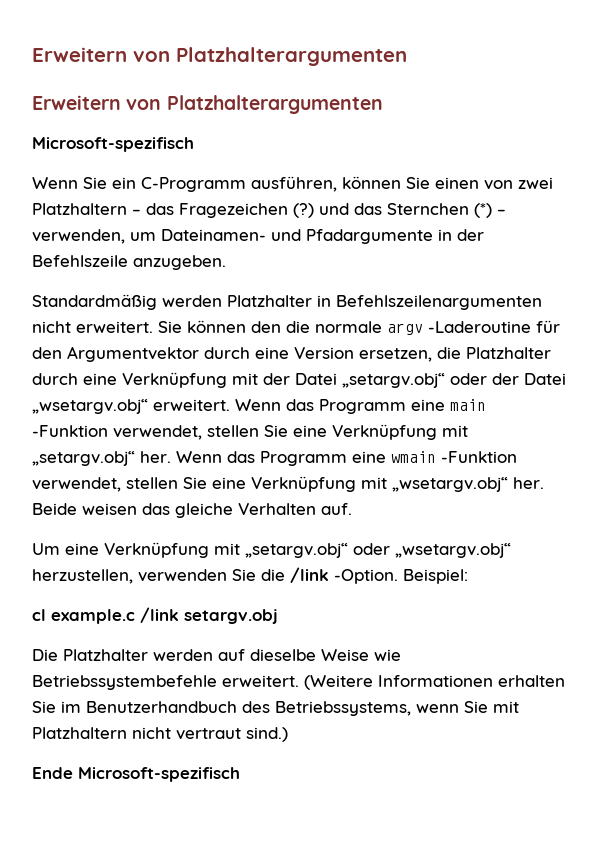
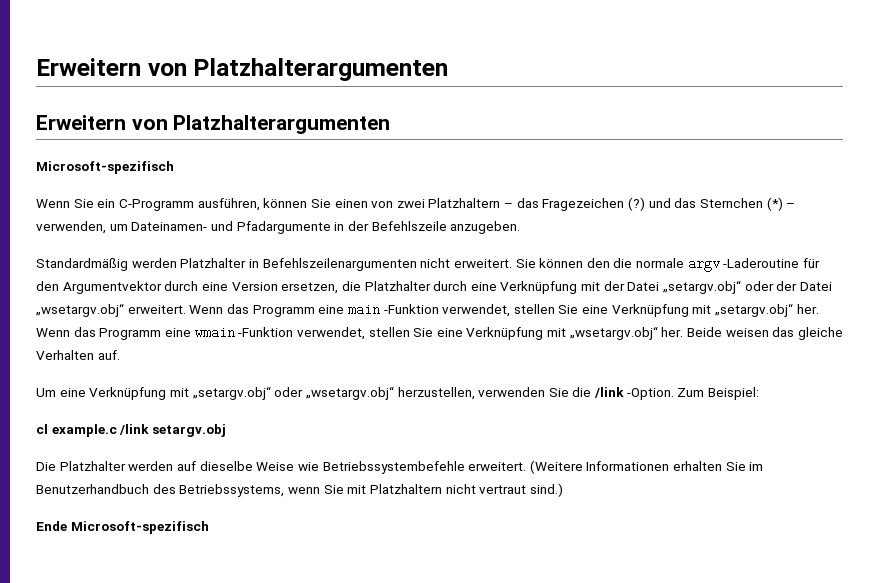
(398, 576) none -> [677,388,705,397] Zum

